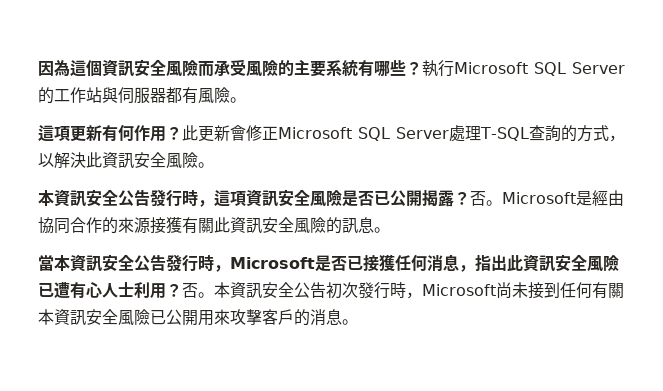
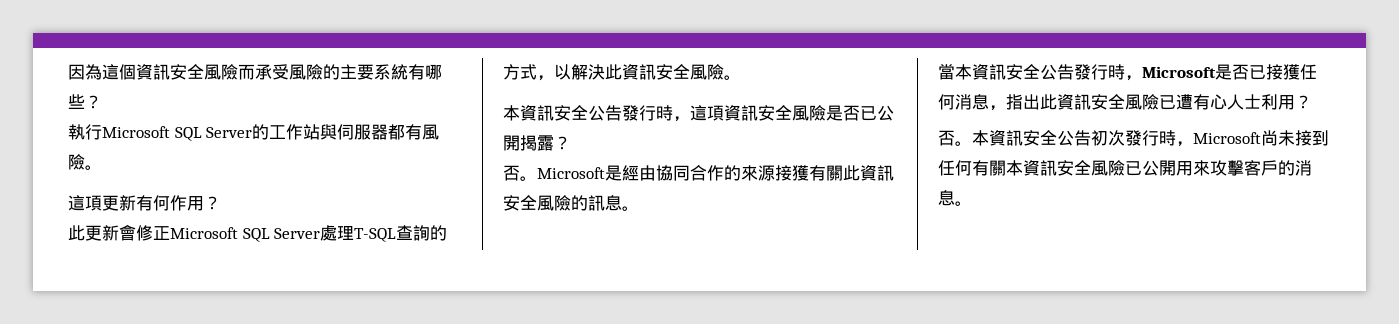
(422, 68) none -> (102, 102) //
(182, 133) none -> (221, 203) //
(470, 198) none -> (571, 143) //
(182, 290) none -> (1312, 102) //

